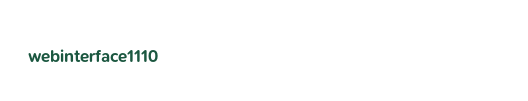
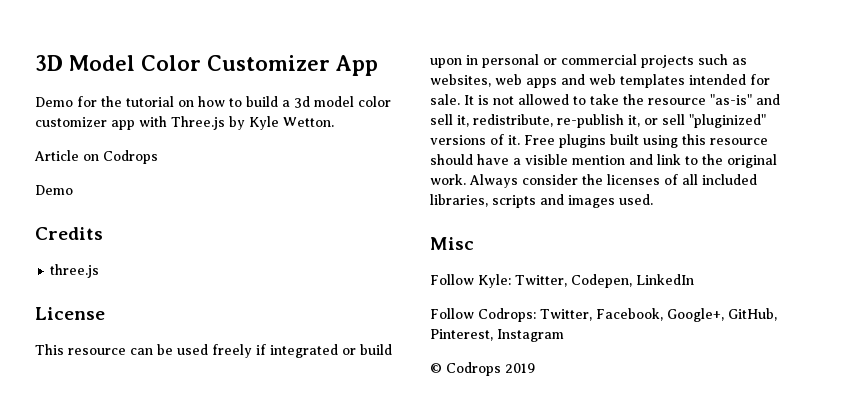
[28,49,158,63] webinterface1110 -> [35,55,378,76] [35,96,391,108] [35,116,334,130] [34,150,158,164] [35,185,73,195] [35,227,103,240] [50,264,100,278] [35,307,105,320] [35,344,392,358] [430,54,747,68] [430,74,770,88] [430,94,780,105] [430,114,766,128] [430,134,768,148] [430,154,777,168] [430,174,757,188] [430,194,653,208] [430,237,474,250] [430,274,694,288] [430,308,777,322] [430,329,564,342] [430,362,535,376] 3D Model Color Customizer App // Demo for the tutorial on how to build a 3d model color customizer app with Three.js by Kyle Wetton. // Article on Codrops // Demo // Credits // three.js // License // This resource can be used freely if integrated or build upon in personal or commercial projects such as websites, web apps and web templates intended for sale. It is not allowed to take the resource "as-is" and sell it, redistribute, re-publish it, or sell "pluginized" versions of it. Free plugins built using this resource should have a visible mention and link to the original work. Always consider the licenses of all included libraries, scripts and images used. // Misc // Follow Kyle: Twitter, Codepen, LinkedIn // Follow Codrops: Twitter, Facebook, Google+, GitHub, Pinterest, Instagram // © Codrops 2019

